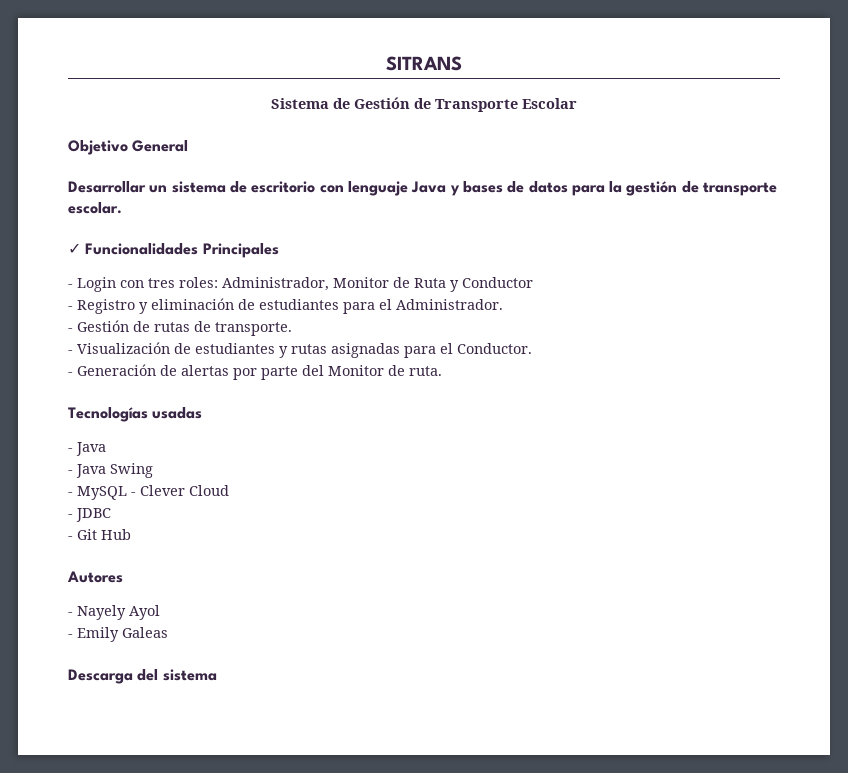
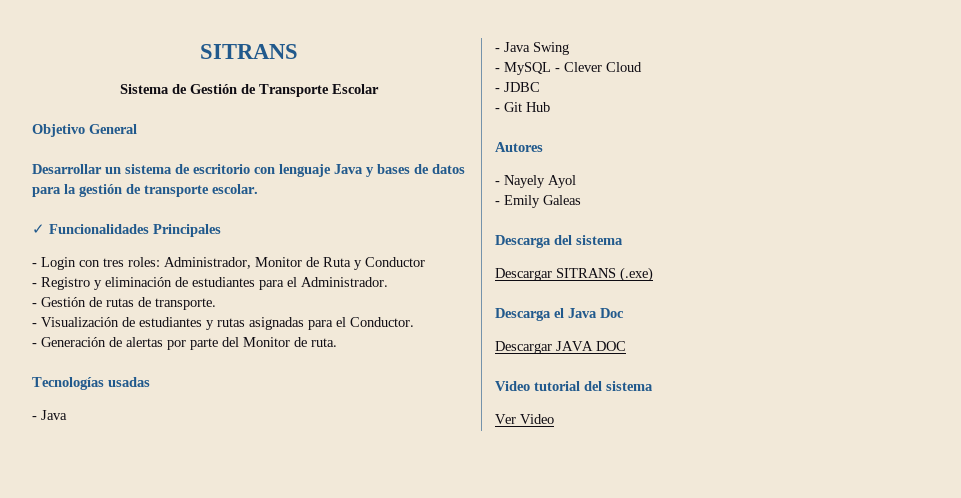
(217, 675) none -> [495,267,653,282] [495,308,624,321] [495,341,626,354] [495,381,653,391] [495,414,554,424] // Descargar SITRANS (.exe) // Descarga el Java Doc // Descargar JAVA DOC // Video tutorial del sistema // Ver Video

